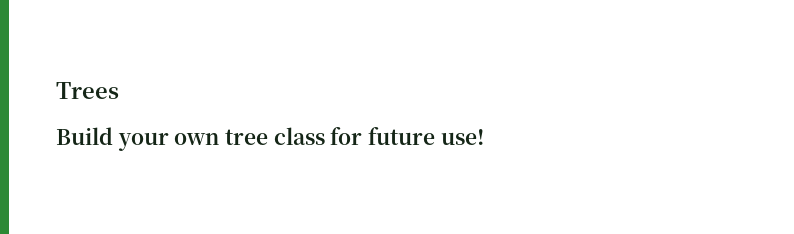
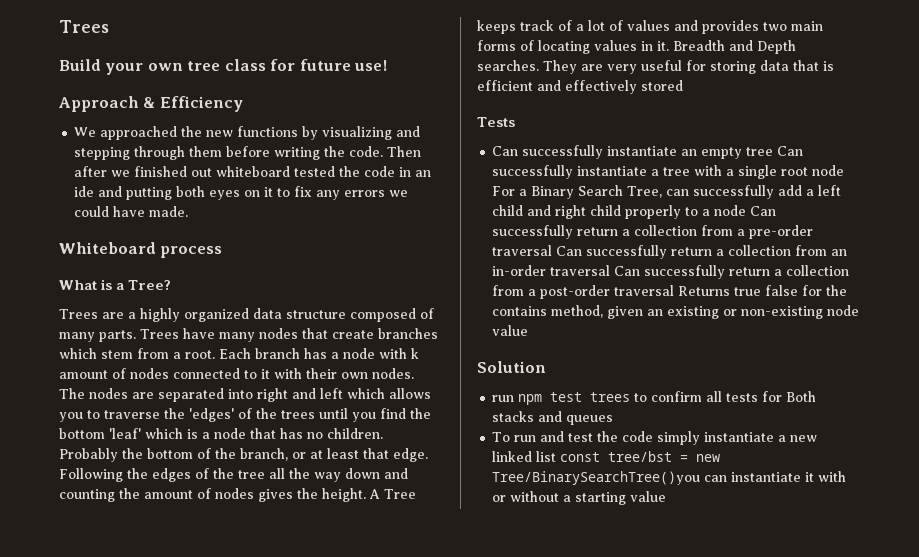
(484, 137) none -> [59,96,243,112] [74,126,421,140] [74,146,422,160] [74,166,432,177] [74,186,409,200] [74,206,189,217] [59,242,223,258] [59,279,172,290] [59,308,434,322] [59,328,438,342] [59,348,419,359] [59,368,414,379] [59,388,431,402] [59,408,431,422] [59,428,383,439] [59,448,428,462] [59,468,408,482] [59,488,416,502] [477,20,823,34] [477,40,796,54] [477,60,834,74] [477,80,683,94] [477,117,515,127] [492,145,804,159] [492,165,845,179] [492,185,842,199] [492,205,777,219] [492,225,814,239] [492,245,848,259] [492,265,850,279] [492,285,848,299] [492,305,860,319] [492,325,529,336] [477,361,546,373] [492,391,817,405] [492,411,614,425] [492,431,818,445] [492,451,721,462] [492,471,847,485] [492,491,667,505] // Approach & Efficiency // We approached the new functions by visualizing and stepping through them before writing the code. Then after we finished out whiteboard tested the code in an ide and putting both eyes on it to fix any errors we could have made. // Whiteboard process // What is a Tree? // Trees are a highly organized data structure composed of many parts. Trees have many nodes that create branches which stem from a root. Each branch has a node with k amount of nodes connected to it with their own nodes. The nodes are separated into right and left which allows you to traverse the 'edges' of the trees until you find the bottom 'leaf' which is a node that has no children. Probably the bottom of the branch, or at least that edge. Following the edges of the tree all the way down and counting the amount of nodes gives the height. A Tree keeps track of a lot of values and provides two main forms of locating values in it. Breadth and Depth searches. They are very useful for storing data that is efficient and effectively stored // Tests // Can successfully instantiate an empty tree Can successfully instantiate a tree with a single root node For a Binary Search Tree, can successfully add a left child and right child properly to a node Can successfully return a collection from a pre-order traversal Can successfully return a collection from an in-order traversal Can successfully return a collection from a post-order traversal Returns true false for the contains method, given an existing or non-existing node value // Solution // run npm test trees to confirm all tests for Both stacks and queues // To run and test the code simply instantiate a new linked list const tree/bst = new Tree/BinarySearchTree()you can instantiate it with or without a starting value

